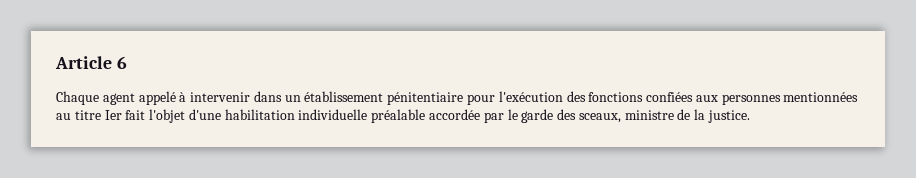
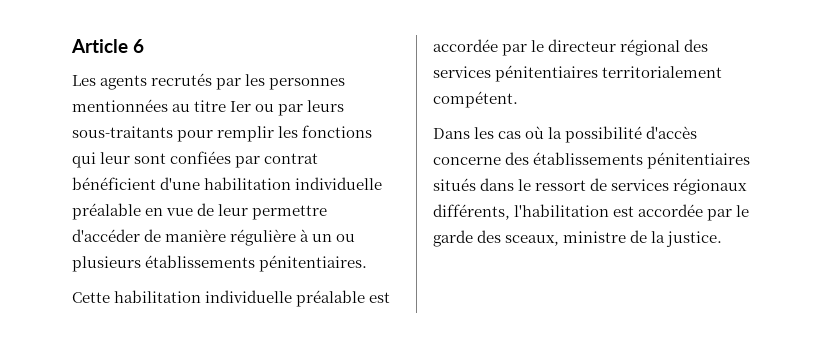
[56,91,718,105] Chaque agent appelé à intervenir dans un établissement pénitentiaire pour l'exécution des fonctions confiées aux -> [72,73,266,90] Les agents recrutés par les
[125,109,426,123] fait l'objet d'une habilitation individuelle préalable -> [255,100,345,116] [72,125,373,142] [72,151,319,168] [72,177,383,190] [72,203,328,220] [72,229,356,246] [72,255,368,272] [72,290,391,307] [433,39,709,56] [433,65,723,82] [433,91,518,108] [433,126,698,143] [433,152,751,169] [433,178,748,195] [433,204,635,220] ou par leurs sous-traitants pour remplir les fonctions qui leur sont confiées par contrat bénéficient d'une habilitation individuelle préalable en vue de leur permettre d'accéder de manière régulière à un ou plusieurs établissements pénitentiaires. // Cette habilitation individuelle préalable est accordée par le directeur régional des services pénitentiaires territorialement compétent. // Dans les cas où la possibilité d'accès concerne des établissements pénitentiaires situés dans le ressort de services régionaux différents, l'habilitation est

